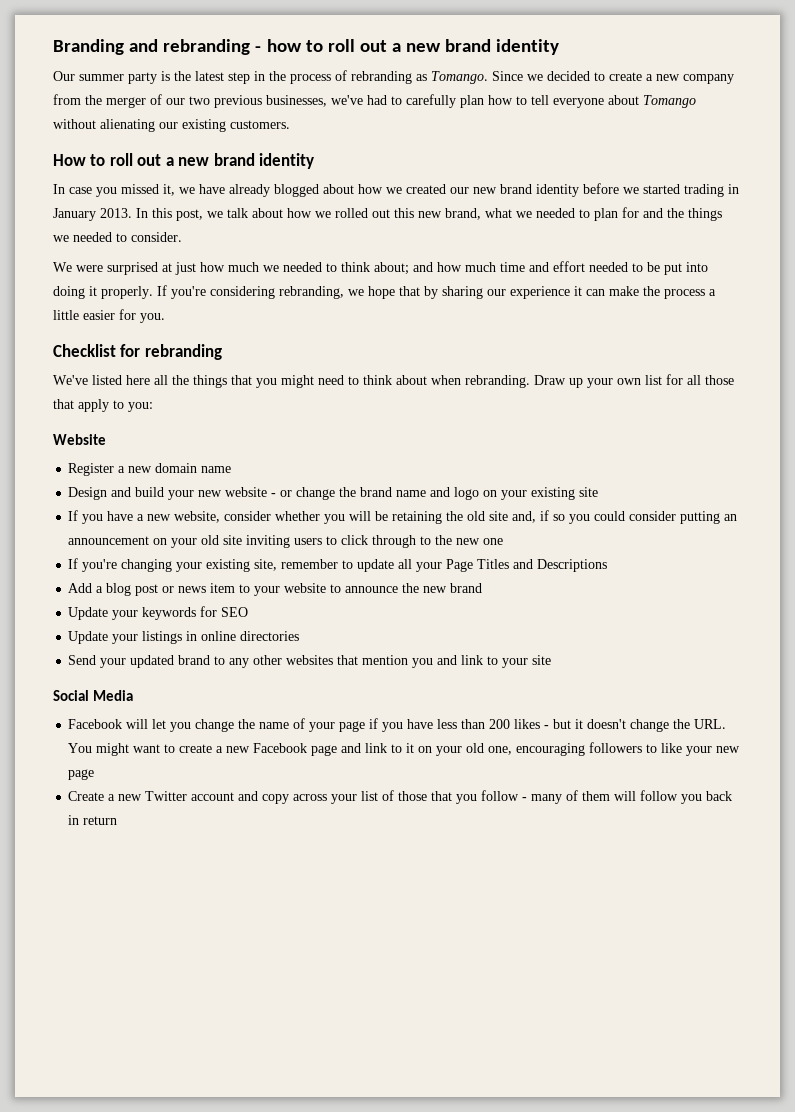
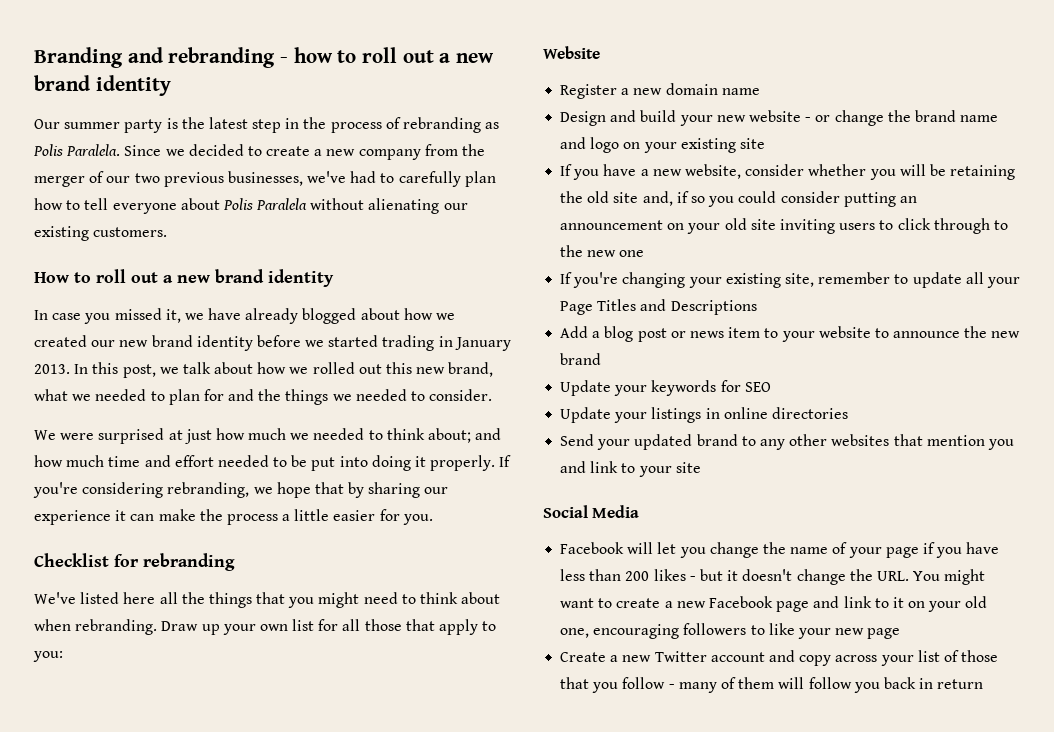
[431,71,488,84] Tomango. -> [33,144,121,156] Polis Paralela.
[643,95,696,108] Tomango -> [222,198,308,210] Polis Paralela

